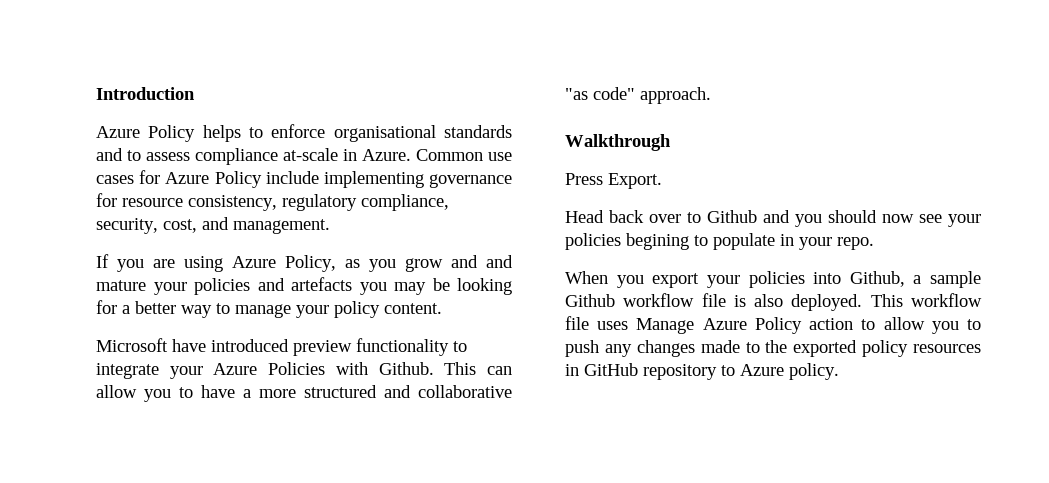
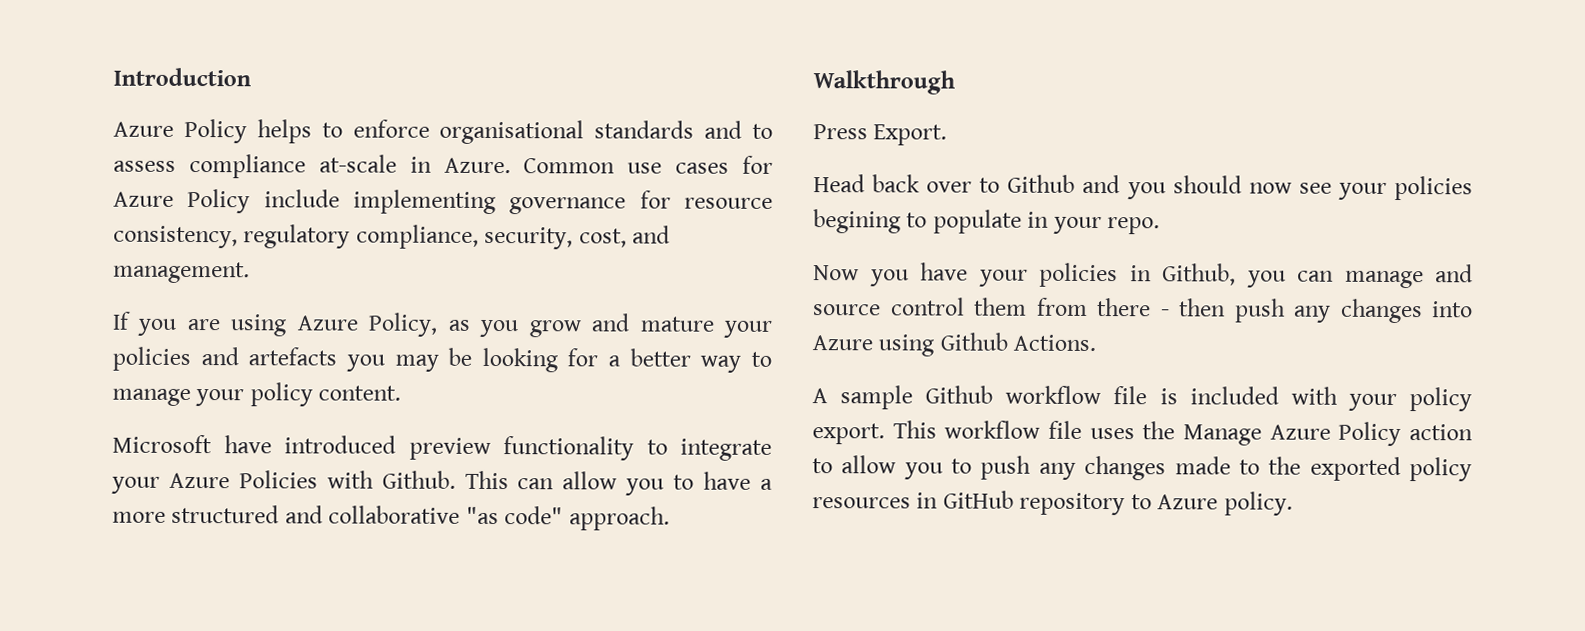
[486,255,513,268] and -> (631, 322) none
[565,271,922,288] When you export your policies into Github, a -> [813,262,1473,289] [813,297,1473,324] [812,332,1097,357] [812,388,828,404] Now you have your policies in Github, you can manage and source control them from there - then push any changes into Azure using Github Actions. // A
[754,294,863,311] also deployed. -> [1189,386,1472,412] [812,423,885,445] included with your policy export.
(629, 325) none -> [1142,421,1176,440] the

